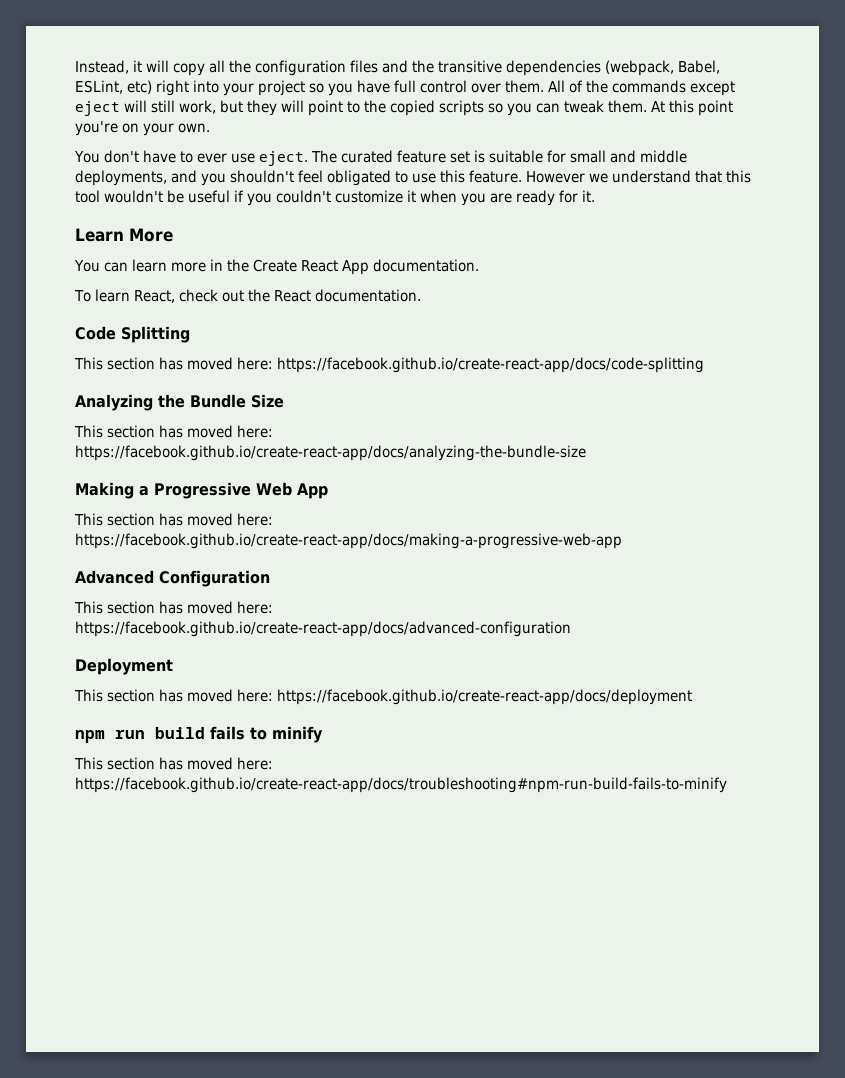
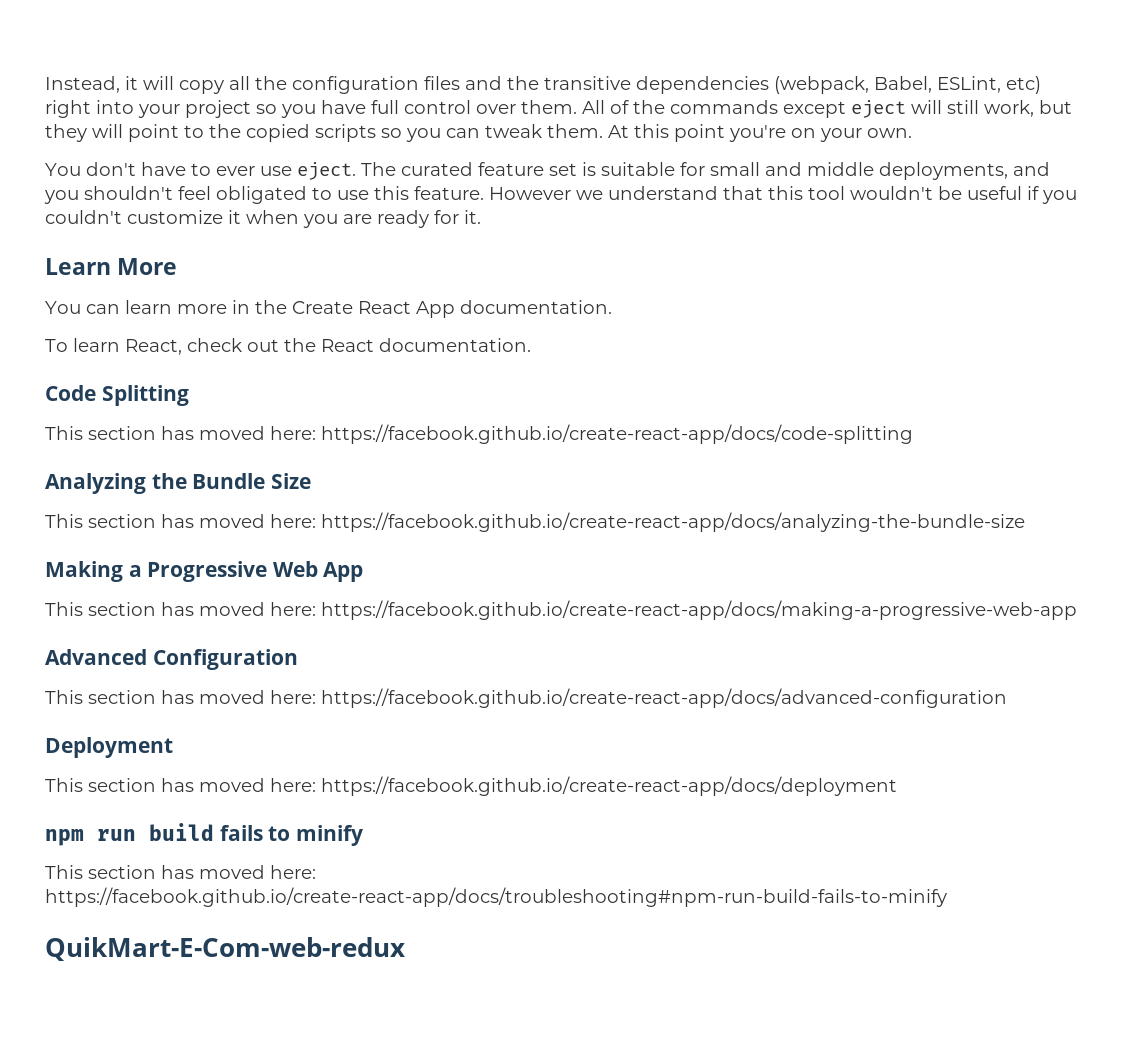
(727, 785) none -> [45,937,405,961] // QuikMart-E-Com-web-redux

